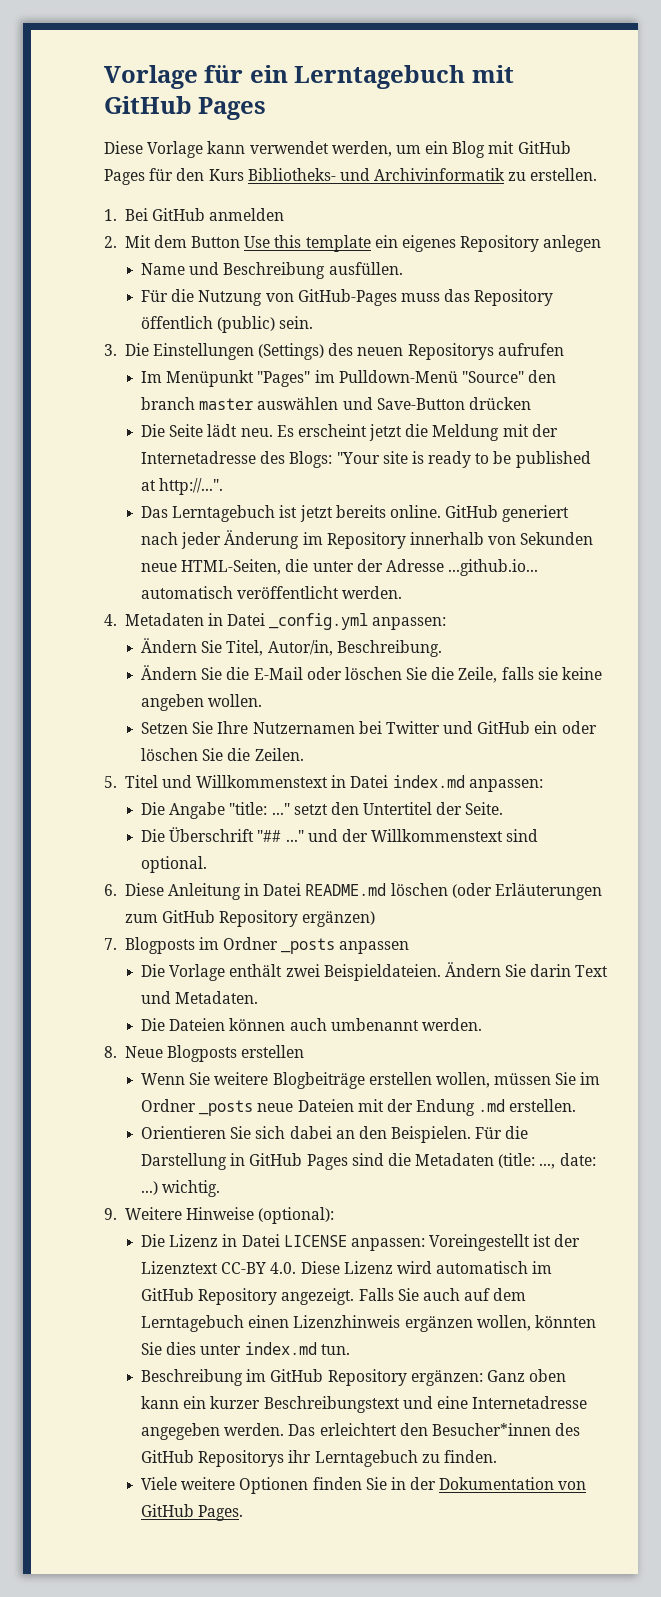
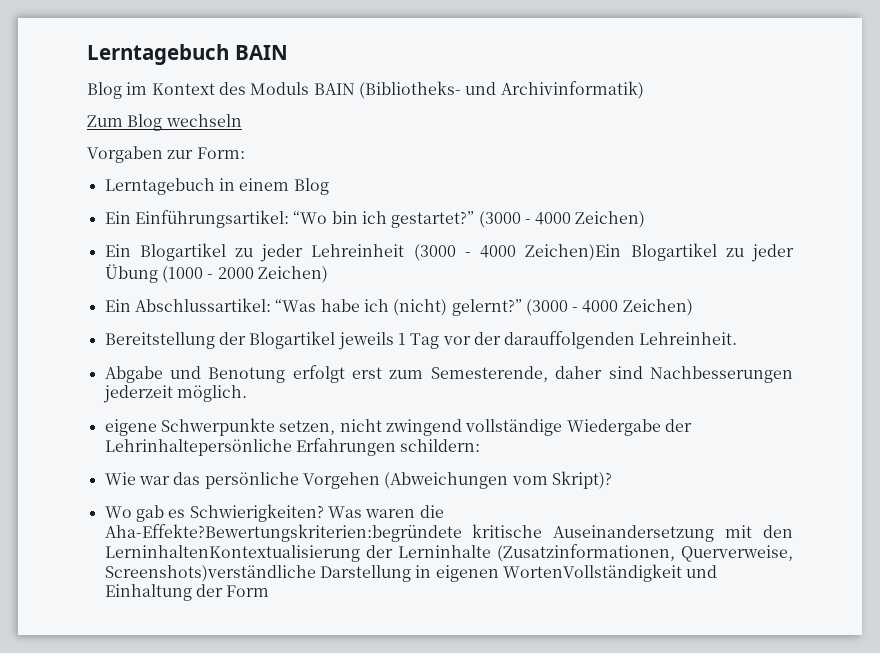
[104,65,514,89] [104,96,267,120] [104,141,571,158] [104,168,598,185] [104,208,285,221] [104,235,602,252] [140,262,403,279] [140,289,554,306] [140,316,314,333] [104,343,564,360] [140,370,557,387] [140,397,531,410] [140,424,558,441] [140,451,591,468] [140,478,224,495] [140,505,570,522] [140,530,594,549] [140,559,539,576] [140,586,403,599] [104,613,447,630] [140,638,442,657] [140,665,603,683] [140,694,263,711] [140,721,597,734] [140,748,304,761] [104,775,543,792] [140,802,504,819] [140,827,539,842] [140,856,207,873] [104,883,603,900] [124,910,376,927] [104,937,410,954] [140,962,609,981] [140,991,259,1004] [140,1018,482,1031] [104,1045,305,1062] [140,1072,601,1089] [140,1099,577,1116] [140,1126,529,1143] [140,1153,596,1170] [140,1180,221,1197] [104,1207,335,1224] [140,1234,581,1251] [140,1261,553,1274] [140,1288,527,1305] [140,1315,596,1332] [140,1342,350,1355] [140,1369,567,1386] [140,1396,588,1413] [140,1423,581,1440] [140,1450,497,1467] [140,1477,587,1494] [140,1504,244,1521] Vorlage für ein Lerntagebuch mit GitHub Pages // Diese Vorlage kann verwendet werden, um ein Blog mit GitHub Pages für den Kurs Bibliotheks- und Archivinformatik zu erstellen. // 1. Bei GitHub anmelden // 2. Mit dem Button Use this template ein eigenes Repository anlegen // Name und Beschreibung ausfüllen. // Für die Nutzung von GitHub-Pages muss das Repository öffentlich (public) sein. // 3. Die Einstellungen (Settings) des neuen Repositorys aufrufen // Im Menüpunkt "Pages" im Pulldown-Menü "Source" den branch master auswählen und Save-Button drücken // Die Seite lädt neu. Es erscheint jetzt die Meldung mit der Internetadresse des Blogs: "Your site is ready to be published at http://...". // Das Lerntagebuch ist jetzt bereits online. GitHub generiert nach jeder Änderung im Repository innerhalb von Sekunden neue HTML-Seiten, die unter der Adresse ...github.io... automatisch veröffentlicht werden. // 4. Metadaten in Datei _config.yml anpassen: // Ändern Sie Titel, Autor/in, Beschreibung. // Ändern Sie die E-Mail oder löschen Sie die Zeile, falls sie keine angeben wollen. // Setzen Sie Ihre Nutzernamen bei Twitter und GitHub ein oder löschen Sie die Zeilen. // 5. Titel und Willkommenstext in Datei index.md anpassen: // Die Angabe "title: ..." setzt den Untertitel der Seite. // Die Überschrift "## ..." und der Willkommenstext sind optional. // 6. Diese Anleitung in Datei README.md löschen (oder Erläuterungen zum GitHub Repository ergänzen) // 7. Blogposts im Ordner _posts anpassen // Die Vorlage enthält zwei Beispieldateien. Ändern Sie darin Text und Metadaten. // Die Dateien können auch umbenannt werden. // 8. Neue Blogposts erstellen // Wenn Sie weitere Blogbeiträge erstellen wollen, müssen Sie im Ordner _posts neue Dateien mit der Endung .md erstellen. // Orientieren Sie sich dabei an den Beispielen. Für die Darstellung in GitHub Pages sind die Metadaten (title: ..., date: ...) wichtig. // 9. Weitere Hinweise (optional): // Die Lizenz in Datei LICENSE anpassen: Voreingestellt ist der Lizenztext CC-BY 4.0. Diese Lizenz wird automatisch im GitHub Repository angezeigt. Falls Sie auch auf dem Lerntagebuch einen Lizenzhinweis ergänzen wollen, könnten Sie dies unter index.md tun. // Beschreibung im GitHub Repository ergänzen: Ganz oben kann ein kurzer Beschreibungstext und eine Internetadresse angegeben werden. Das erleichtert den Besucher*innen des GitHub Repositorys ihr Lerntagebuch zu finden. // Viele weitere Optionen finden Sie in der Dokumentation von GitHub Pages. -> [87,44,288,65] [87,81,644,99] [87,114,242,131] [87,146,245,163] [104,178,329,195] [104,210,646,228] [104,243,795,262] [104,264,328,283] [104,298,693,316] [104,331,738,350] [104,365,793,383] [102,385,247,403] [104,418,692,436] [104,438,481,456] [104,471,612,489] [104,504,444,522] [104,524,794,542] [104,544,794,562] [104,564,718,582] [104,584,270,601] Lerntagebuch BAIN // Blog im Kontext des Moduls BAIN (Bibliotheks- und Archivinformatik) // Zum Blog wechseln // Vorgaben zur Form: // Lerntagebuch in einem Blog // Ein Einführungsartikel: “Wo bin ich gestartet?” (3000 - 4000 Zeichen) // Ein Blogartikel zu jeder Lehreinheit (3000 - 4000 Zeichen)Ein Blogartikel zu jeder Übung (1000 - 2000 Zeichen) // Ein Abschlussartikel: “Was habe ich (nicht) gelernt?” (3000 - 4000 Zeichen) // Bereitstellung der Blogartikel jeweils 1 Tag vor der darauffolgenden Lehreinheit. // Abgabe und Benotung erfolgt erst zum Semesterende, daher sind Nachbesserungen jederzeit möglich. // eigene Schwerpunkte setzen, nicht zwingend vollständige Wiedergabe der Lehrinhaltepersönliche Erfahrungen schildern: // Wie war das persönliche Vorgehen (Abweichungen vom Skript)? // Wo gab es Schwierigkeiten? Was waren die Aha-Effekte?Bewertungskriterien:begründete kritische Auseinandersetzung mit den LerninhaltenKontextualisierung der Lerninhalte (Zusatzinformationen, Querverweise, Screenshots)verständliche Darstellung in eigenen WortenVollständigkeit und Einhaltung der Form

